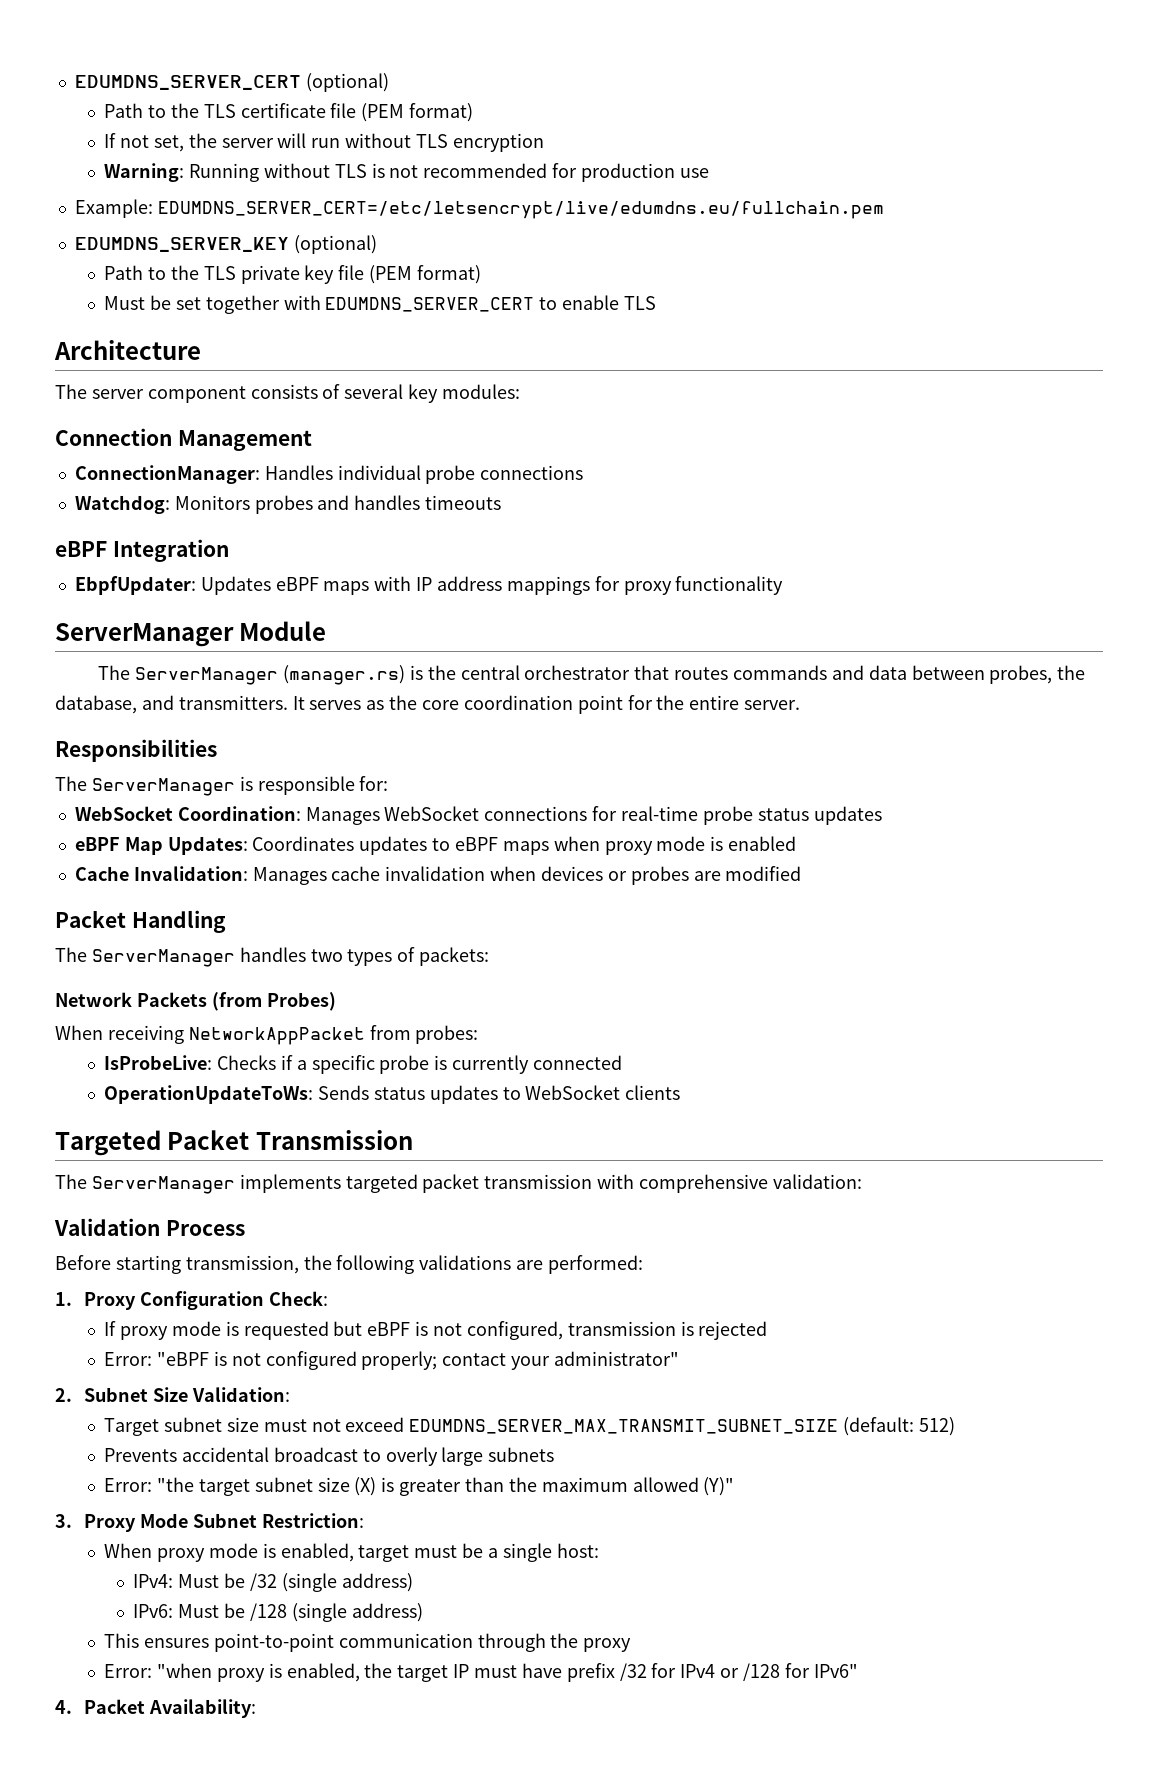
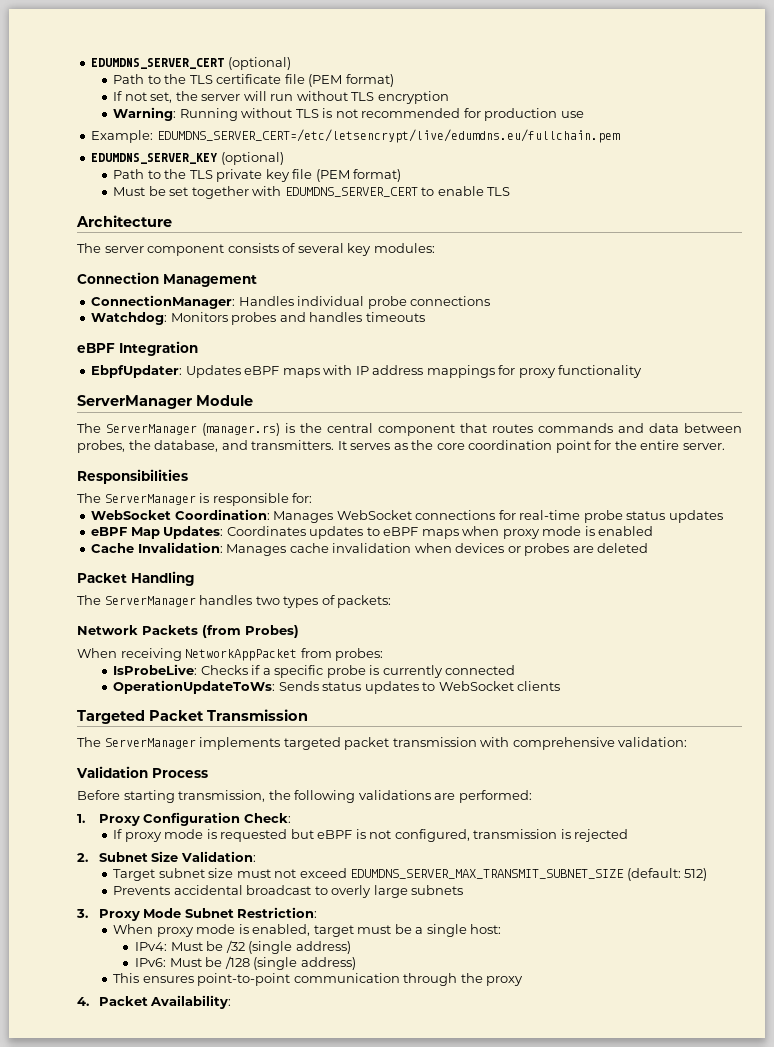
[524,665,631,680] orchestrator -> [378,424,455,436] component
[725,866,802,881] modified -> [597,543,649,553] deleted
[104,1351,679,1370] // Error: "eBPF is not configured properly; contact your administrator" -> (629, 835) none
[104,1477,735,1496] // Error: "the target subnet size (X) is greater than the maximum allowed (Y)" -> (464, 890) none
[104,1663,858,1682] // Error: "when proxy is enabled, the target IP must have prefix /32 for IPv4 or /128 for IPv6" -> (524, 981) none

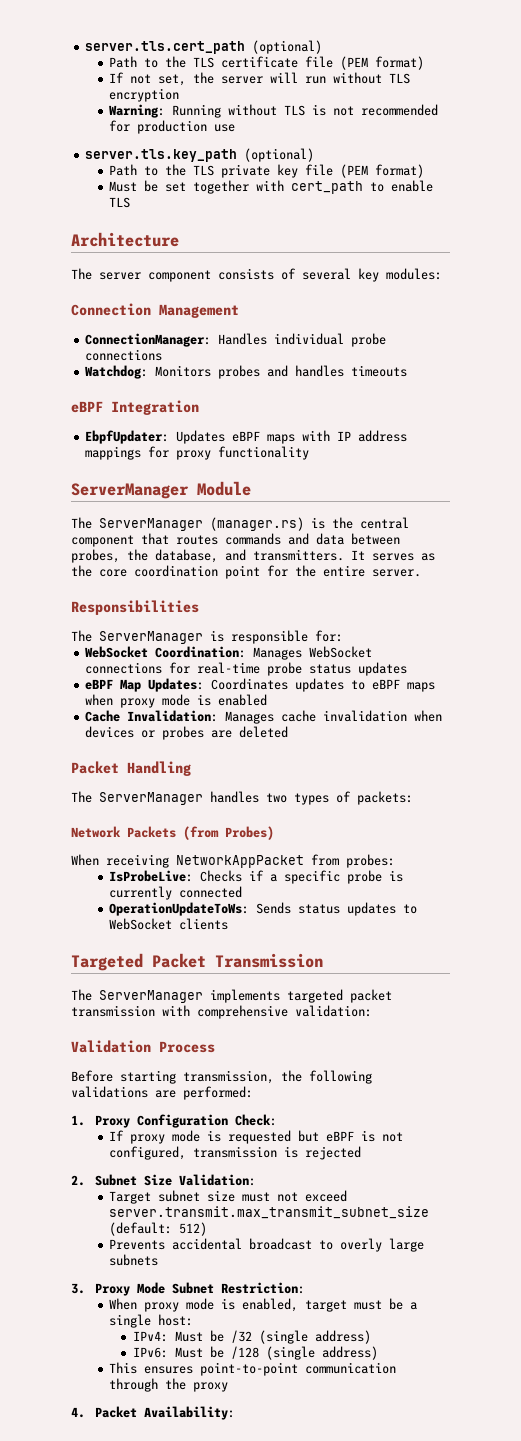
[91,58,225,69] EDUMDNS_SERVER_CERT -> [85,41,246,54] server.tls.cert_path
[91,129,620,143] [91,153,218,164] Example: EDUMDNS_SERVER_CERT=/etc/letsencrypt/live/edumdns.eu/fullchain.pem // EDUMDNS_SERVER_KEY -> [85,149,238,162] server.tls.key_path
[284,187,418,197] EDUMDNS_SERVER_CERT -> [291,181,364,194] cert_path
[350,869,625,879] EDUMDNS_SERVER_MAX_TRANSMIT_SUBNET_SIZE -> [109,1206,430,1219] server.transmit.max_transmit_subnet_size

